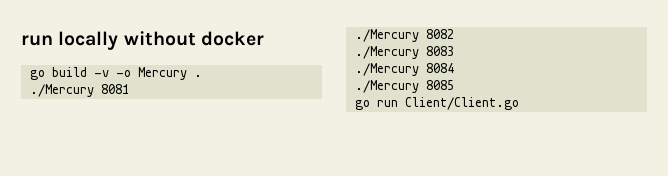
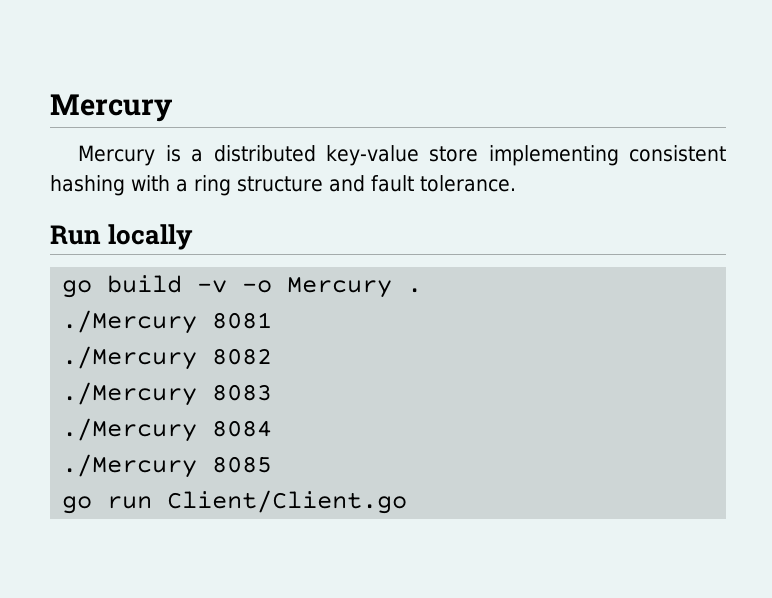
[21,35,53,46] run -> [50,94,172,122] [78,145,726,166] [50,175,516,196] [50,225,101,245] Mercury // Mercury is a distributed key-value store implementing consistent hashing with a ring structure and fault tolerance. // Run
[123,31,264,46] without docker -> (194, 237) none

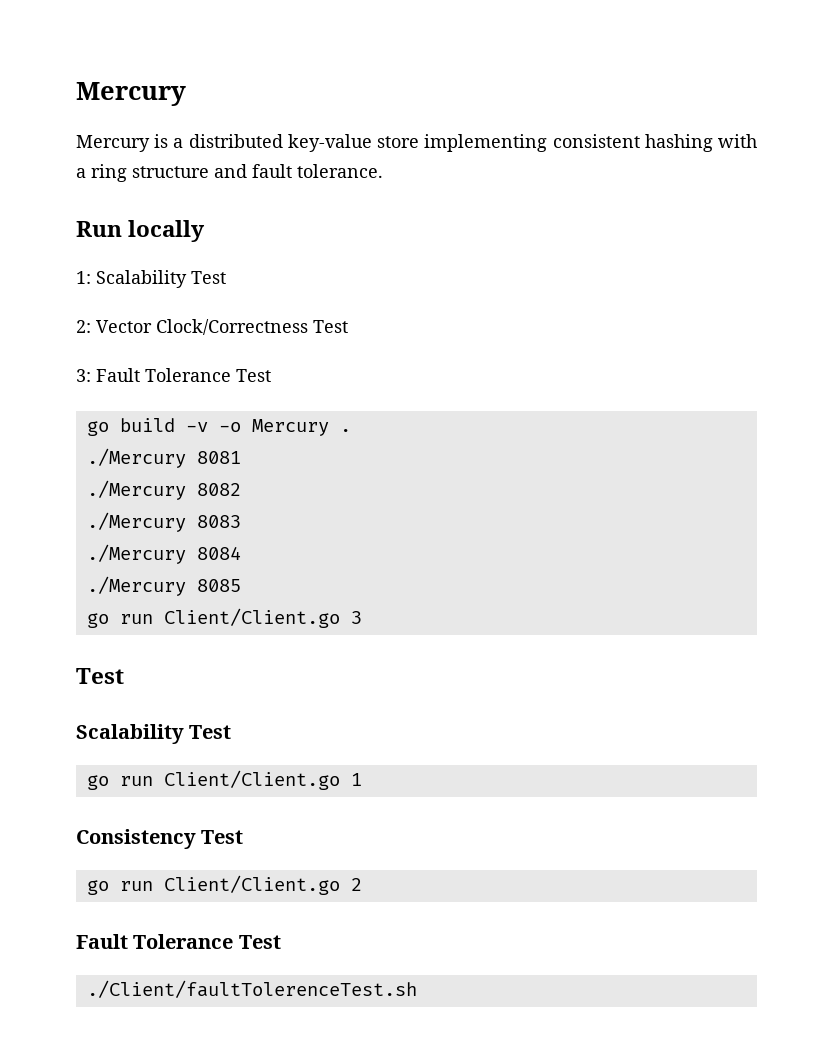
(194, 237) none -> [76,270,226,288] [76,319,348,335] [76,368,271,382] // 1: Scalability Test // 2: Vector Clock/Correctness Test // 3: Fault Tolerance Test
(408, 502) none -> [350,611,362,624] [76,668,124,684] [76,724,232,744] [86,770,362,790] [76,829,244,849] [86,875,362,895] [76,934,281,949] [86,980,417,998] 3 // Test // Scalability Test // go run Client/Client.go 1 // Consistency Test // go run Client/Client.go 2 // Fault Tolerance Test // ./Client/faultTolerenceTest.sh

